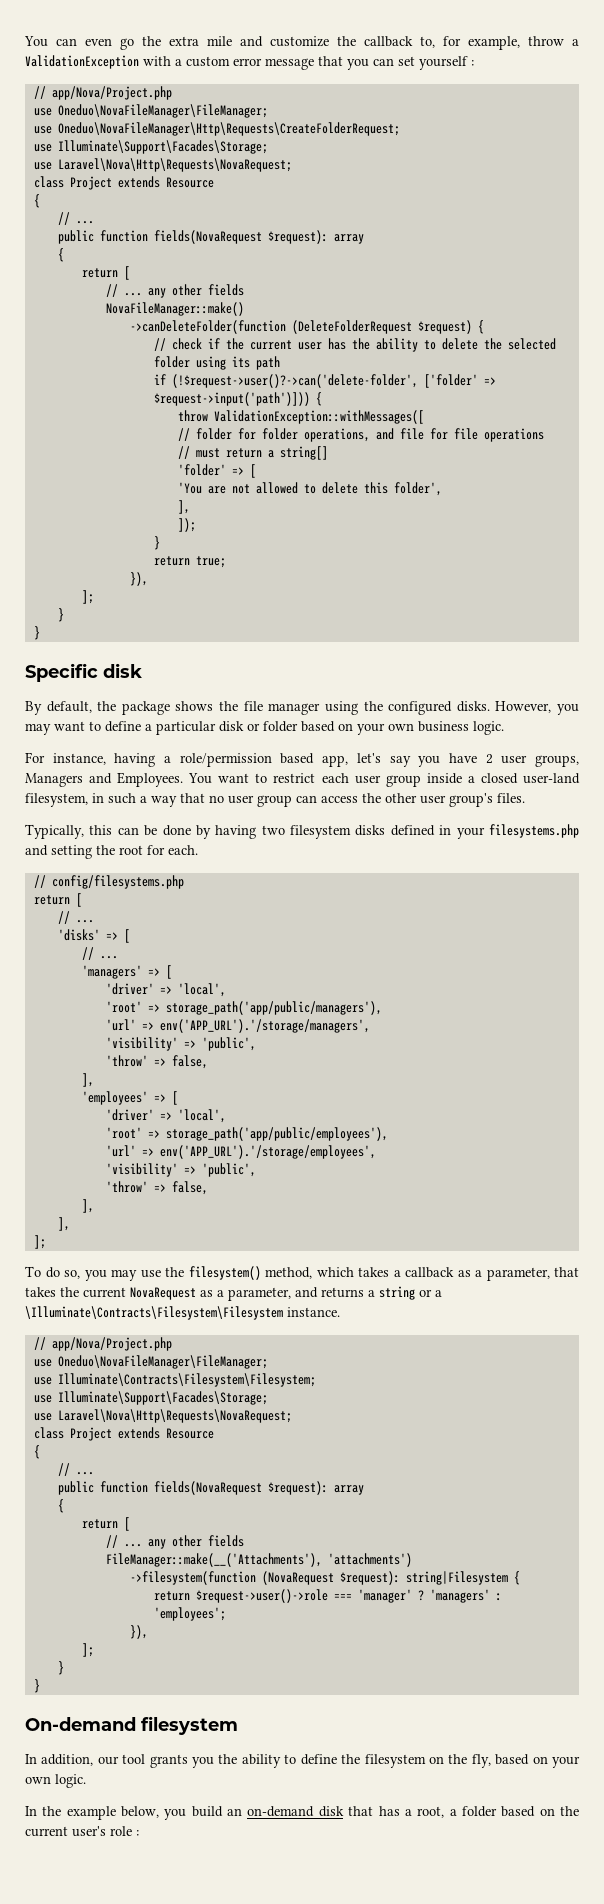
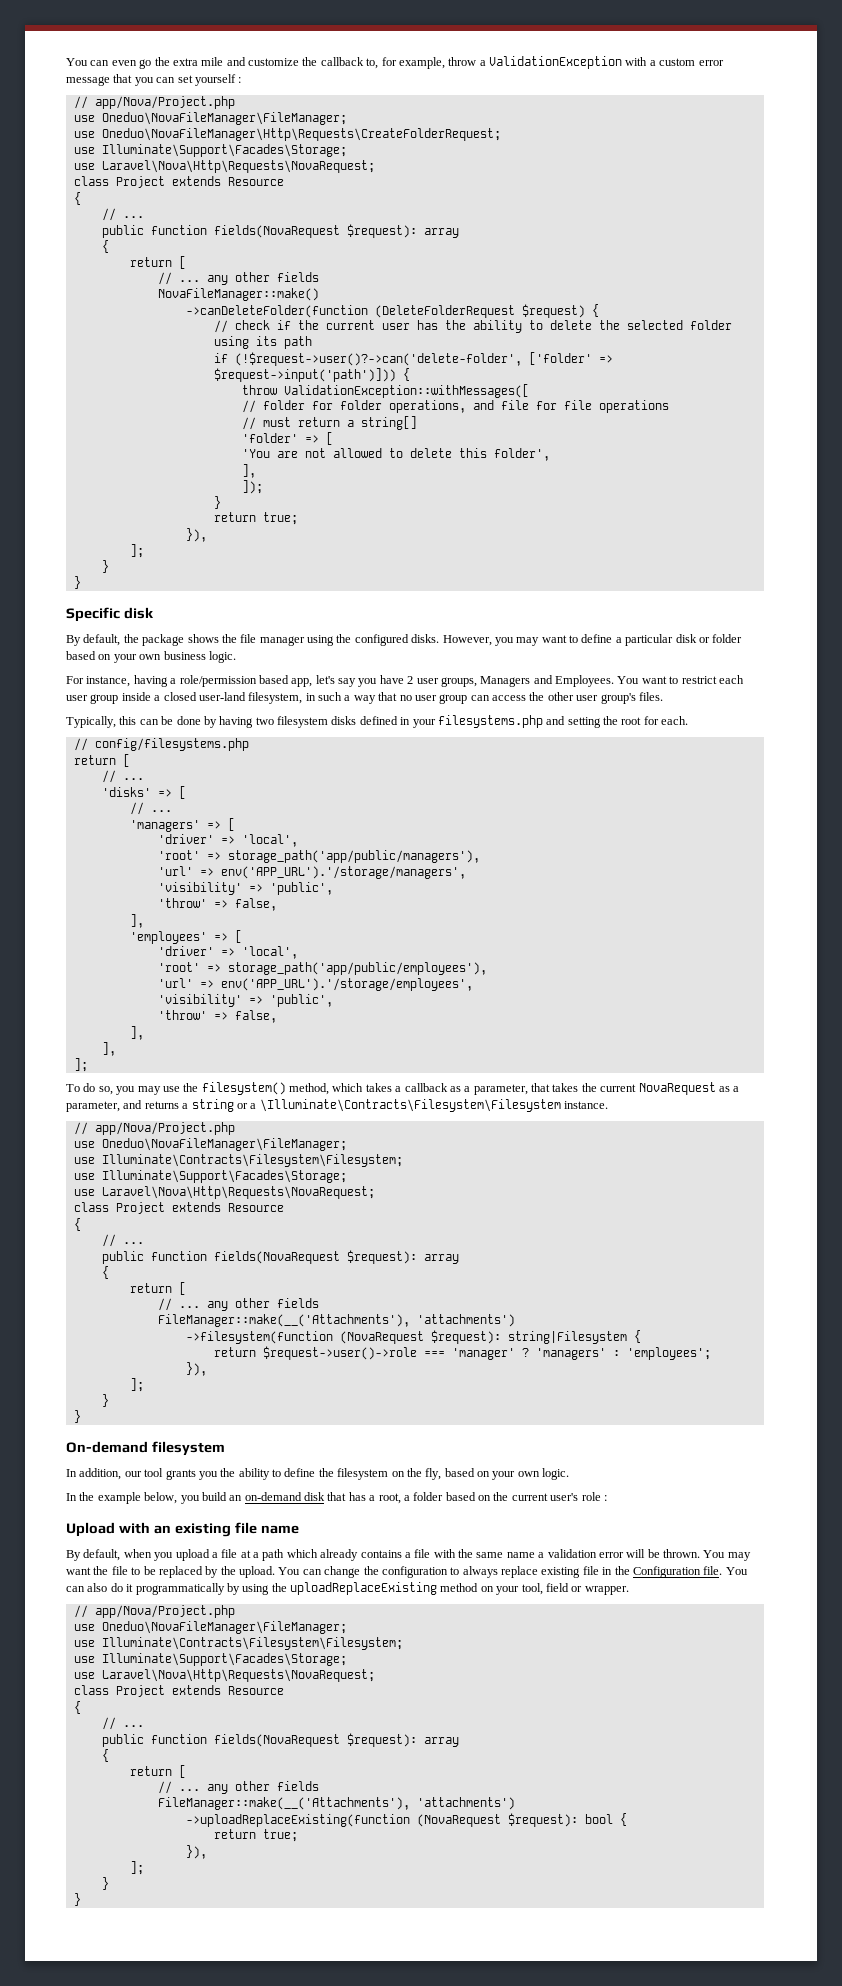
(139, 1833) none -> [66,1522,299,1537] [66,1549,751,1561] [66,1566,748,1578] [66,1582,629,1595] [73,1605,235,1618] [73,1621,347,1634] [73,1637,403,1650] [73,1653,347,1666] [73,1669,375,1682] [73,1685,284,1697] [73,1701,81,1714] [101,1717,144,1730] [101,1733,459,1747] [101,1749,109,1762] [129,1765,186,1778] [157,1781,319,1794] [157,1797,515,1810] [185,1813,627,1827] [213,1829,298,1842] [185,1845,207,1859] [129,1861,144,1875] [101,1877,109,1890] [73,1893,81,1906] // Upload with an existing file name // By default, when you upload a file at a path which already contains a file with the same name a validation error will be thrown. You may want the file to be replaced by the upload. You can change the configuration to always replace existing file in the Configuration file. You can also do it programmatically by using the uploadReplaceExisting method on your tool, field or wrapper. // // app/Nova/Project.php // use Oneduo\NovaFileManager\FileManager; // use Illuminate\Contracts\Filesystem\Filesystem; // use Illuminate\Support\Facades\Storage; // use Laravel\Nova\Http\Requests\NovaRequest; // class Project extends Resource // { // // ... // public function fields(NovaRequest $request): array // { // return [ // // ... any other fields // FileManager::make(__('Attachments'), 'attachments') // ->uploadReplaceExisting(function (NovaRequest $request): bool { // return true; // }), // ]; // } // }

